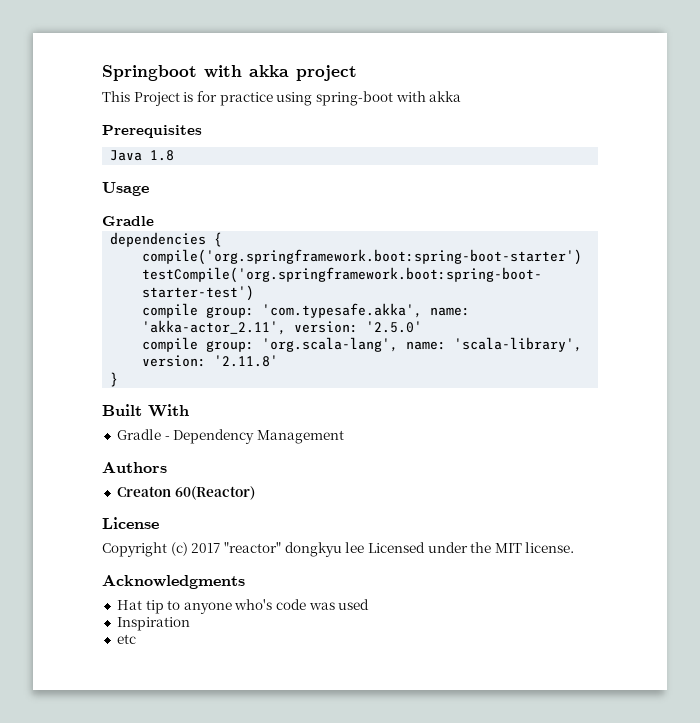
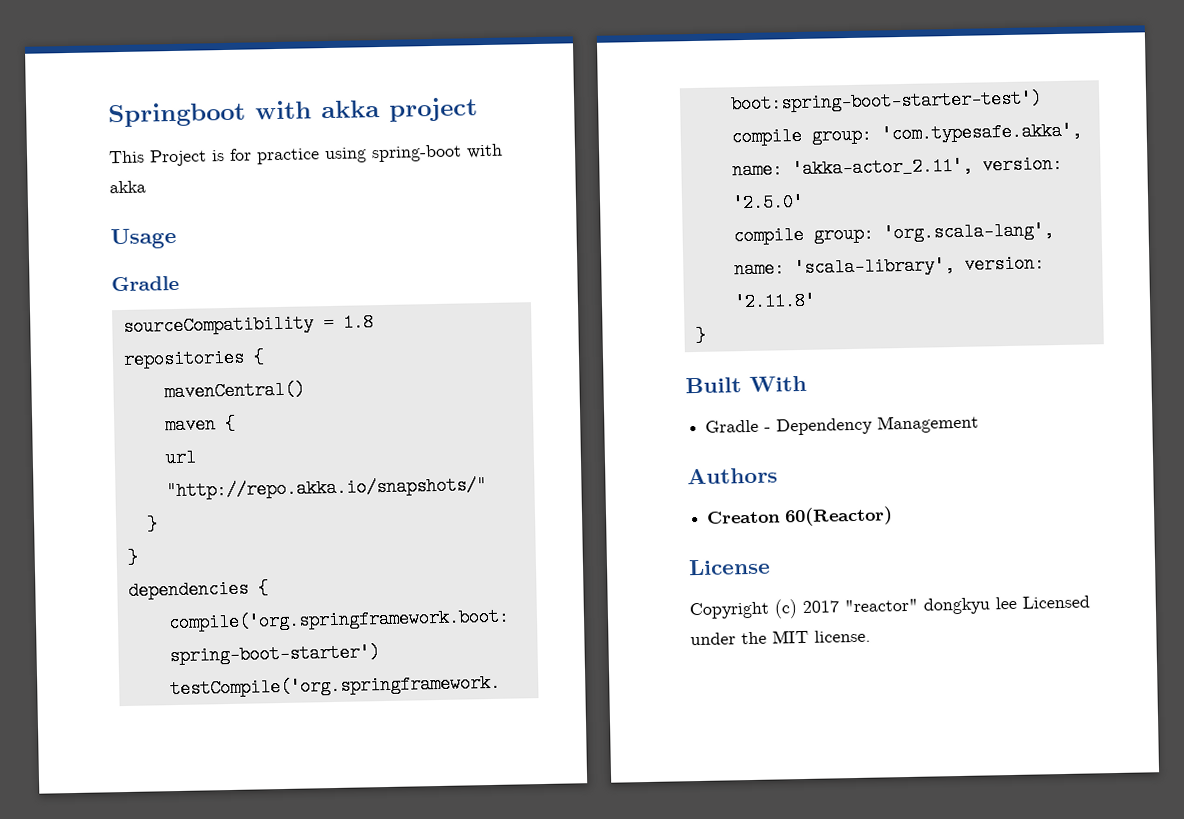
[102,125,202,138] [110,150,175,161] // Prerequisites // Java 1.8 -> (146, 187) none
(154, 221) none -> [122,313,374,336] [122,348,265,369] [163,380,305,402] [164,414,236,435] [164,448,197,468] [165,476,487,501] [145,515,158,534] [126,548,138,567] // sourceCompatibility = 1.8 // repositories { // mavenCentral() // maven { // url "http://repo.akka.io/snapshots/" // } // }
[102,575,245,589] [116,599,370,614] [116,617,190,631] [116,634,136,644] // Acknowledgments // Hat tip to anyone who's code was used // Inspiration // etc -> (871, 636) none

